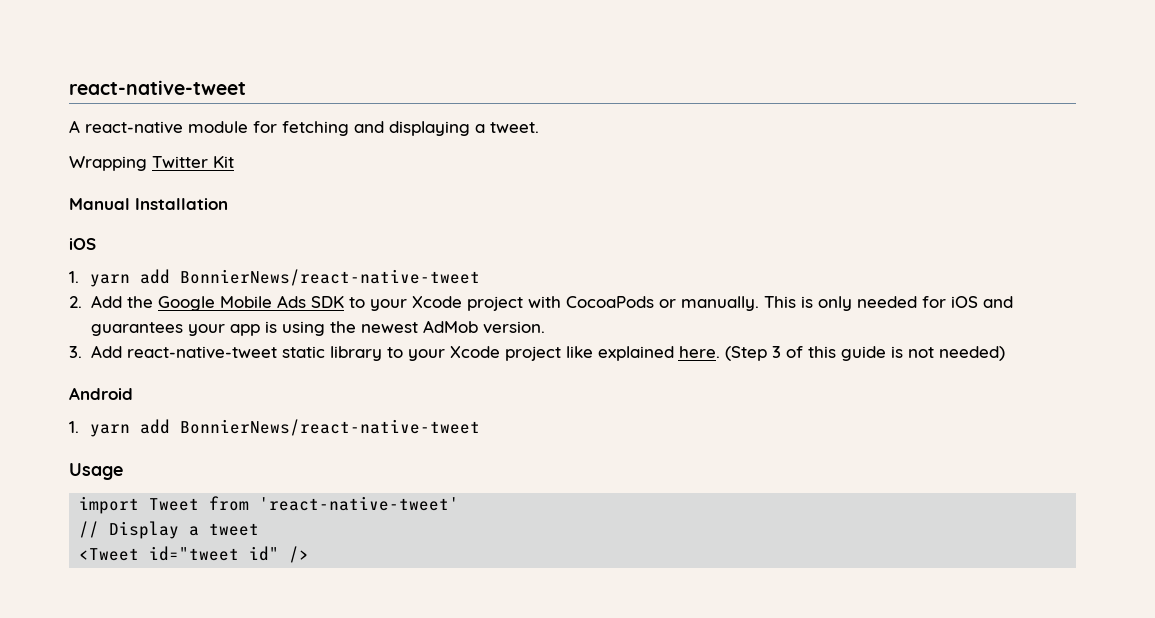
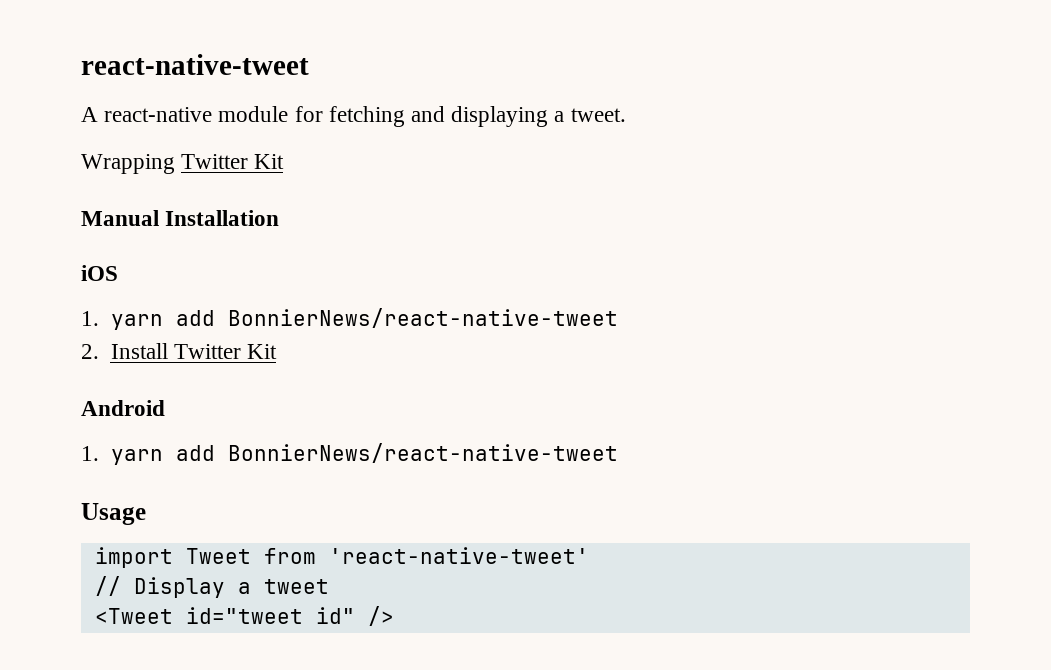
[90,295,1013,311] [90,320,545,336] [69,345,1005,361] Add the Google Mobile Ads SDK to your Xcode project with CocoaPods or manually. This is only needed for iOS and guarantees your app is using the newest AdMob version. // 3. Add react-native-tweet static library to your Xcode project like explained here. (Step 3 of this guide is not needed) -> [110,343,277,359] Install Twitter Kit

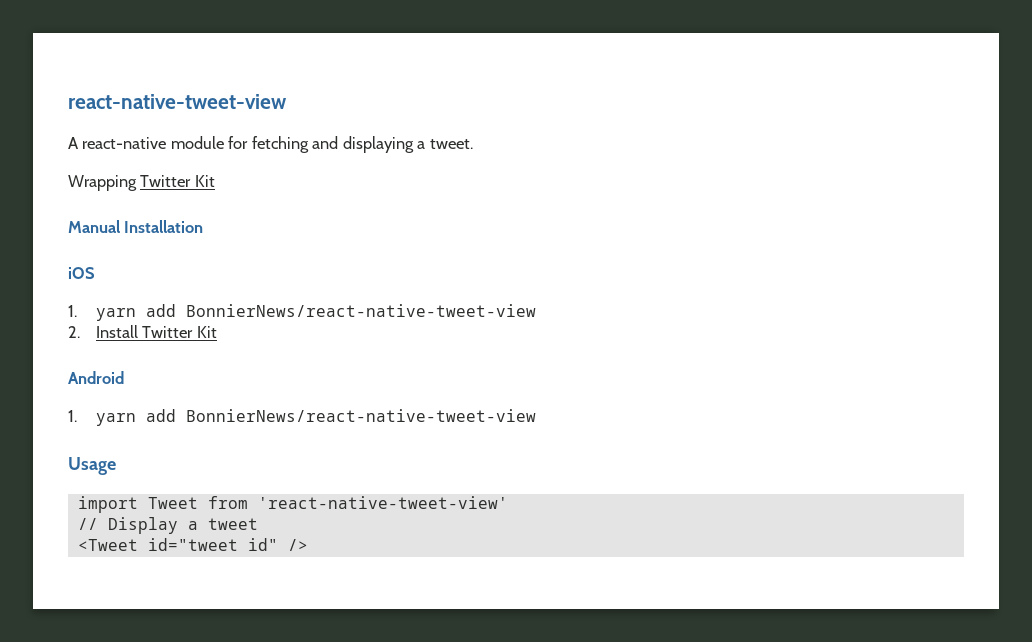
[81,54,309,75] react-native-tweet -> [68,94,287,109] react-native-tweet-view
[227,308,618,328] BonnierNews/react-native-tweet -> [185,304,536,317] BonnierNews/react-native-tweet-view
[227,443,618,463] BonnierNews/react-native-tweet -> [185,409,536,422] BonnierNews/react-native-tweet-view
[328,547,589,564] 'react-native-tweet' -> [257,496,508,509] 'react-native-tweet-view'

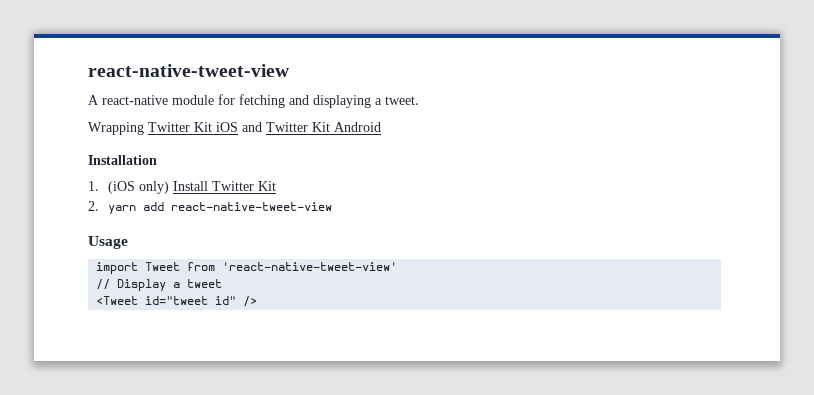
[68,220,204,233] [68,267,95,279] [68,304,536,321] [68,325,217,338] [68,371,124,384] [68,409,536,426] // Manual Installation // iOS // 1. yarn add BonnierNews/react-native-tweet-view // 2. Install Twitter Kit // Android // 1. yarn add BonnierNews/react-native-tweet-view -> [216,122,381,132] [88,155,157,165] [88,181,276,194] [88,201,332,214] iOS and Twitter Kit Android // Installation // 1. (iOS only) Install Twitter Kit // 2. yarn add react-native-tweet-view

